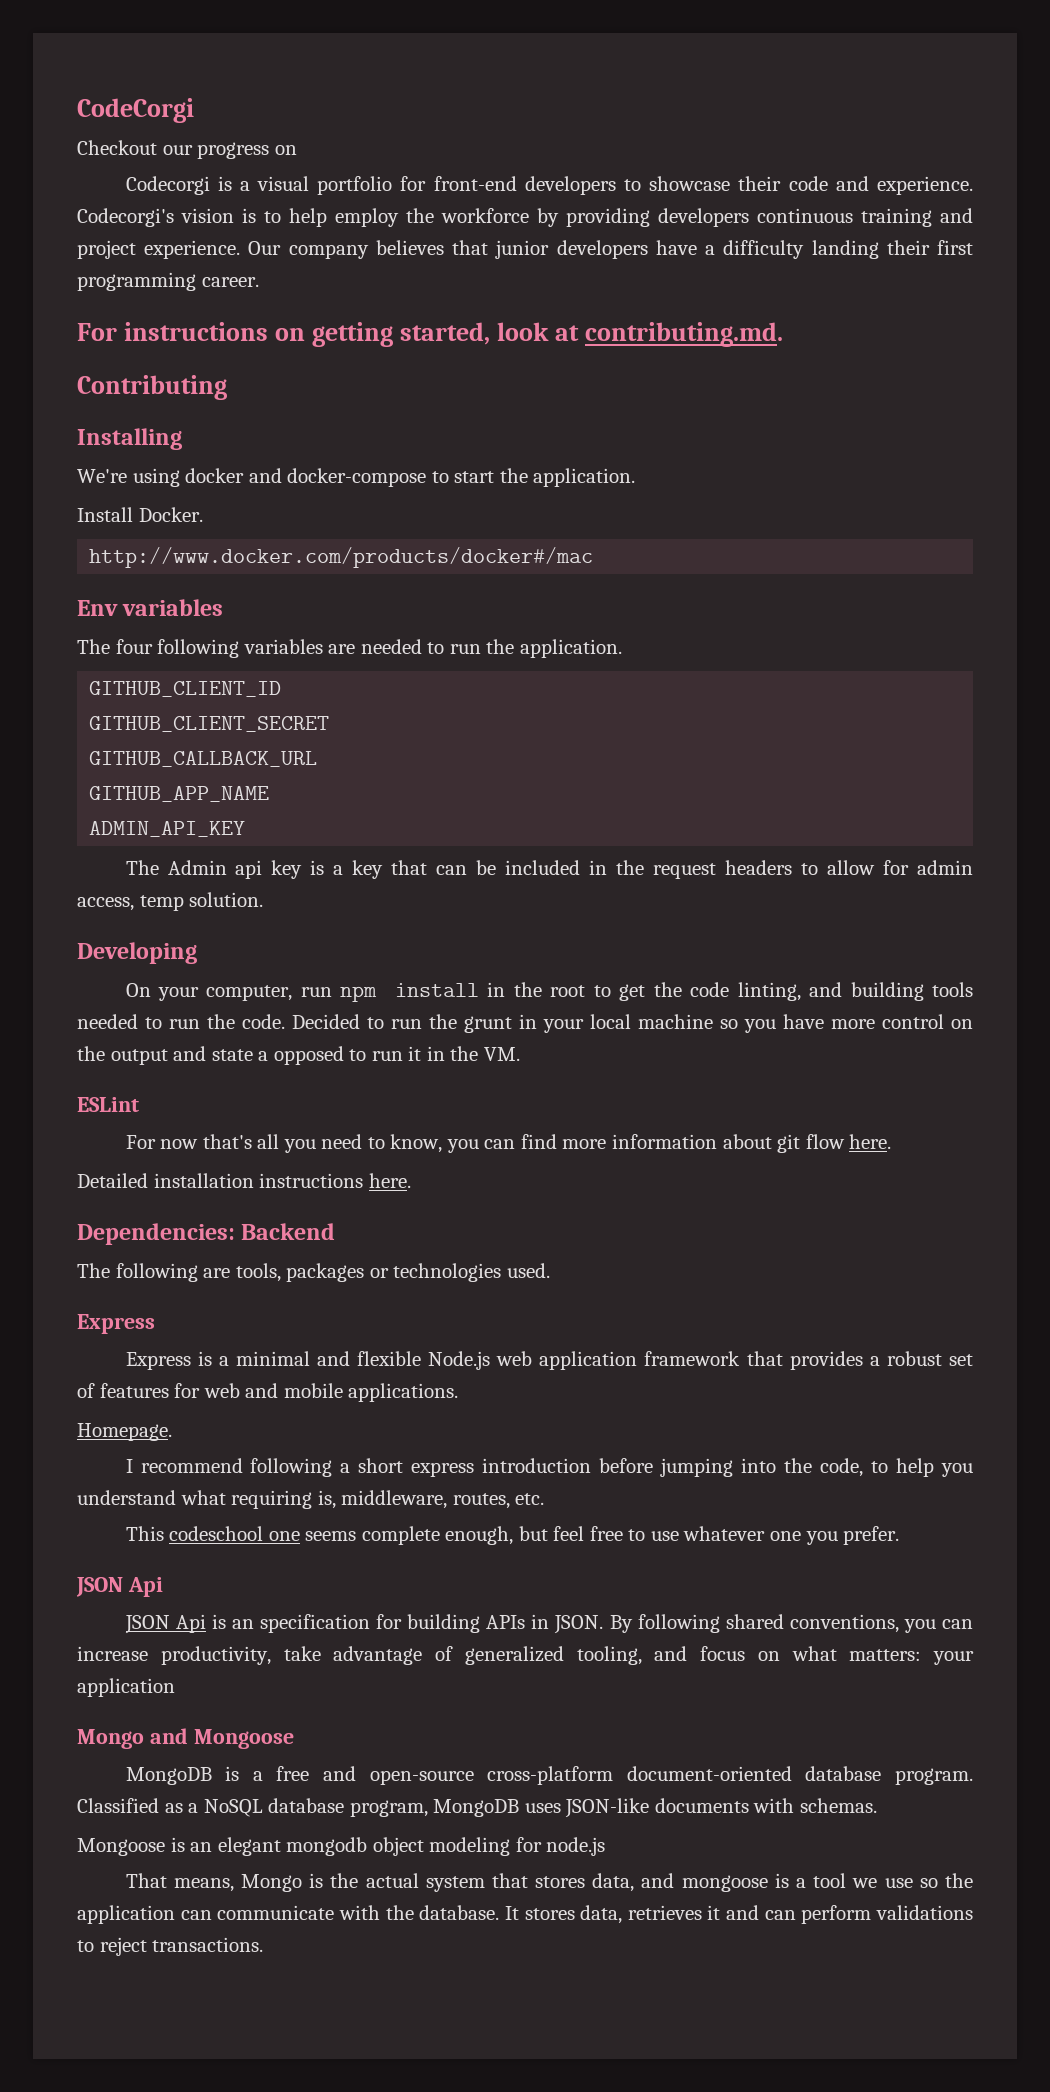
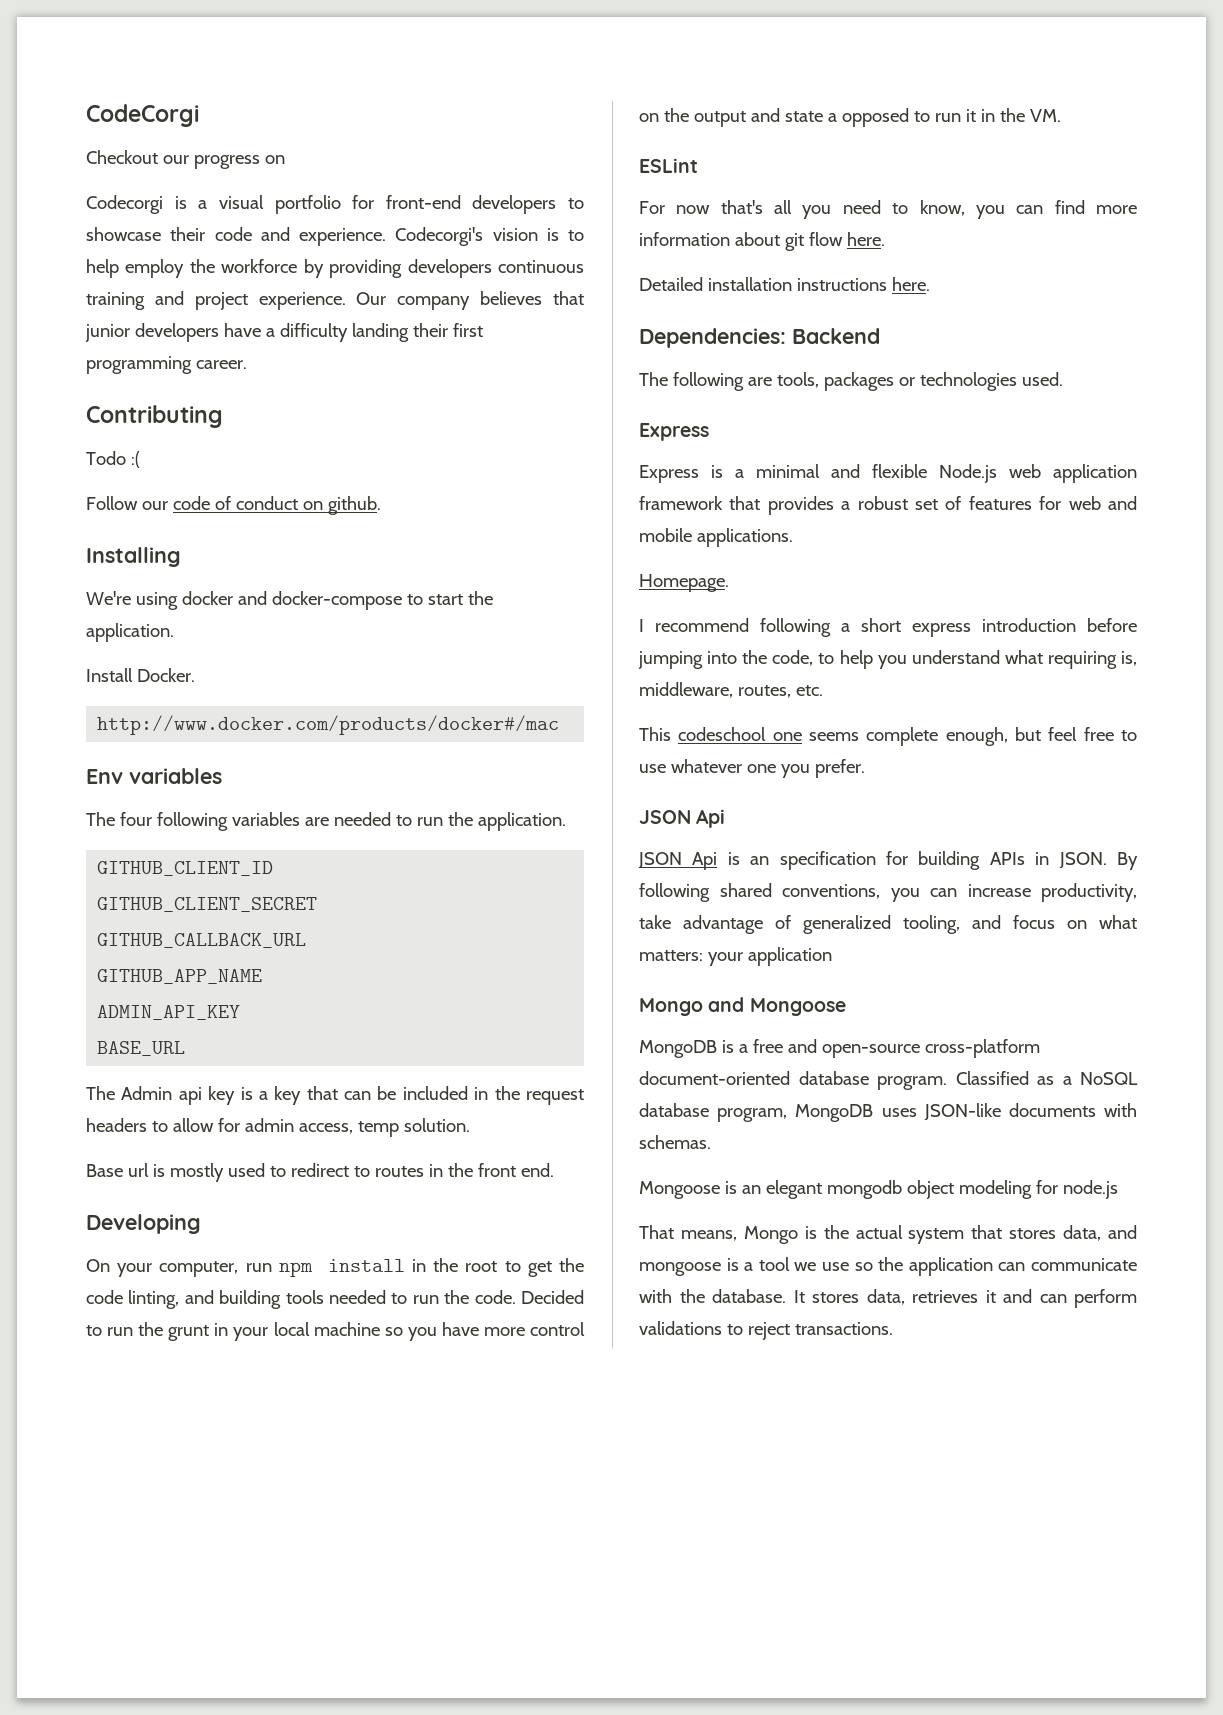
[77,322,784,347] [77,375,227,400] For instructions on getting started, look at contributing.md. // Contributing -> [86,405,223,428] [86,451,140,468] [86,496,381,515] Contributing // Todo :( // Follow our code of conduct on github.
(246, 829) none -> [97,1041,186,1056] // BASE_URL
(264, 899) none -> [86,1163,554,1182] // Base url is mostly used to redirect to routes in the front end.

